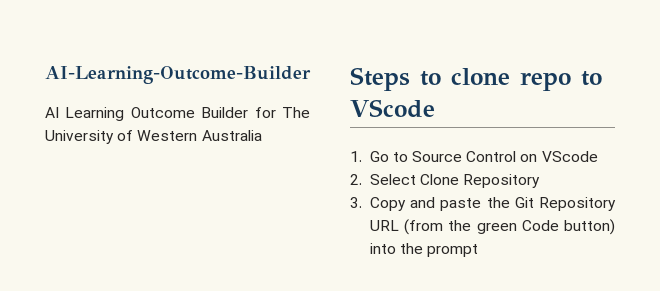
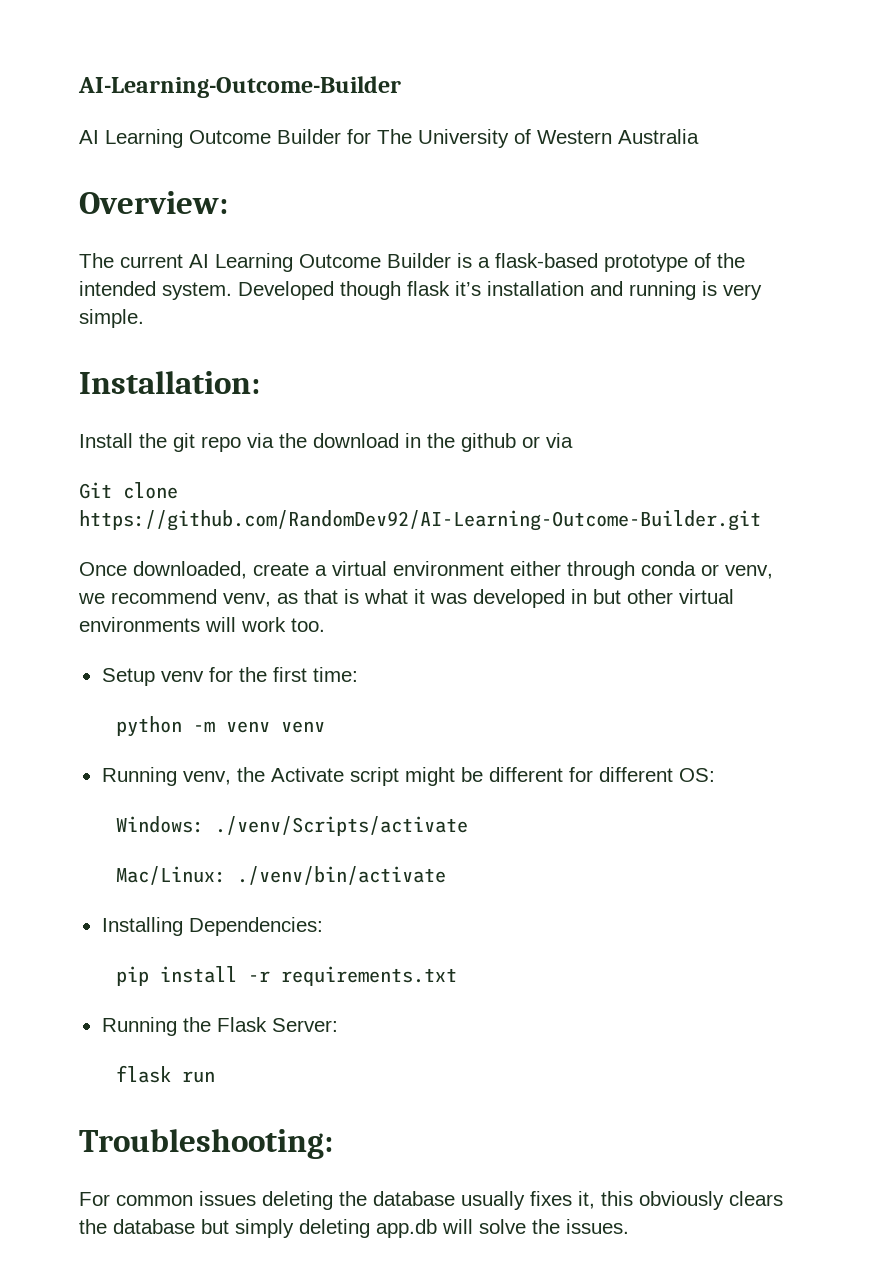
[350,67,602,91] [350,99,435,118] [350,151,598,162] [350,174,541,188] [350,197,616,211] [369,219,615,235] [369,243,479,257] Steps to clone repo to VScode // 1. Go to Source Control on VScode // 2. Select Clone Repository // 3. Copy and paste the Git Repository URL (from the green Code button) into the prompt -> [79,191,228,214] [79,253,745,272] [79,281,762,300] [79,309,144,328] [79,371,260,394] [79,433,573,452] [79,482,178,499] [79,510,761,531] [79,561,773,580] [78,589,734,608] [79,617,325,632] [101,667,358,686] [116,716,326,737] [101,767,715,786] [116,816,469,836] [116,866,447,885] [101,917,323,936] [116,966,458,986] [101,1017,338,1036] [116,1065,216,1083] [79,1129,333,1159] [79,1191,783,1210] [79,1219,629,1238] Overview: // The current AI Learning Outcome Builder is a flask-based prototype of the intended system. Developed though flask it’s installation and running is very simple. // Installation: // Install the git repo via the download in the github or via // Git clone https://github.com/RandomDev92/AI-Learning-Outcome-Builder.git // Once downloaded, create a virtual environment either through conda or venv, we recommend venv, as that is what it was developed in but other virtual environments will work too. // Setup venv for the first time: // python -m venv venv // Running venv, the Activate script might be different for different OS: // Windows: ./venv/Scripts/activate // Mac/Linux: ./venv/bin/activate // Installing Dependencies: // pip install -r requirements.txt // Running the Flask Server: // flask run // Troubleshooting: // For common issues deleting the database usually fixes it, this obviously clears the database but simply deleting app.db will solve the issues.

